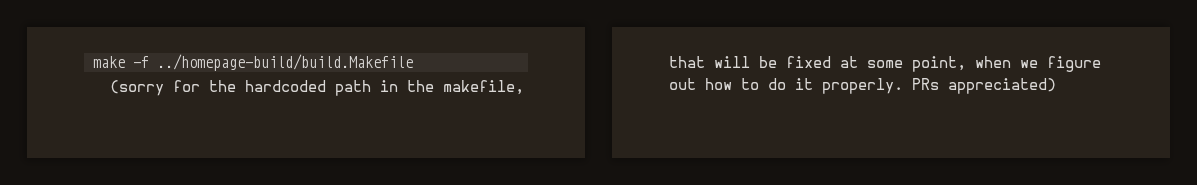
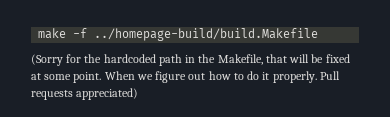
[109,80,164,96] (sorry -> [31,54,63,66] (Sorry
[442,80,524,95] makefile, -> [217,54,263,65] Makefile,
[912,56,1011,72] point, when -> [73,71,135,83] point. When
[912,78,939,90] PRs -> [319,71,340,80] [31,90,73,100] Pull requests

